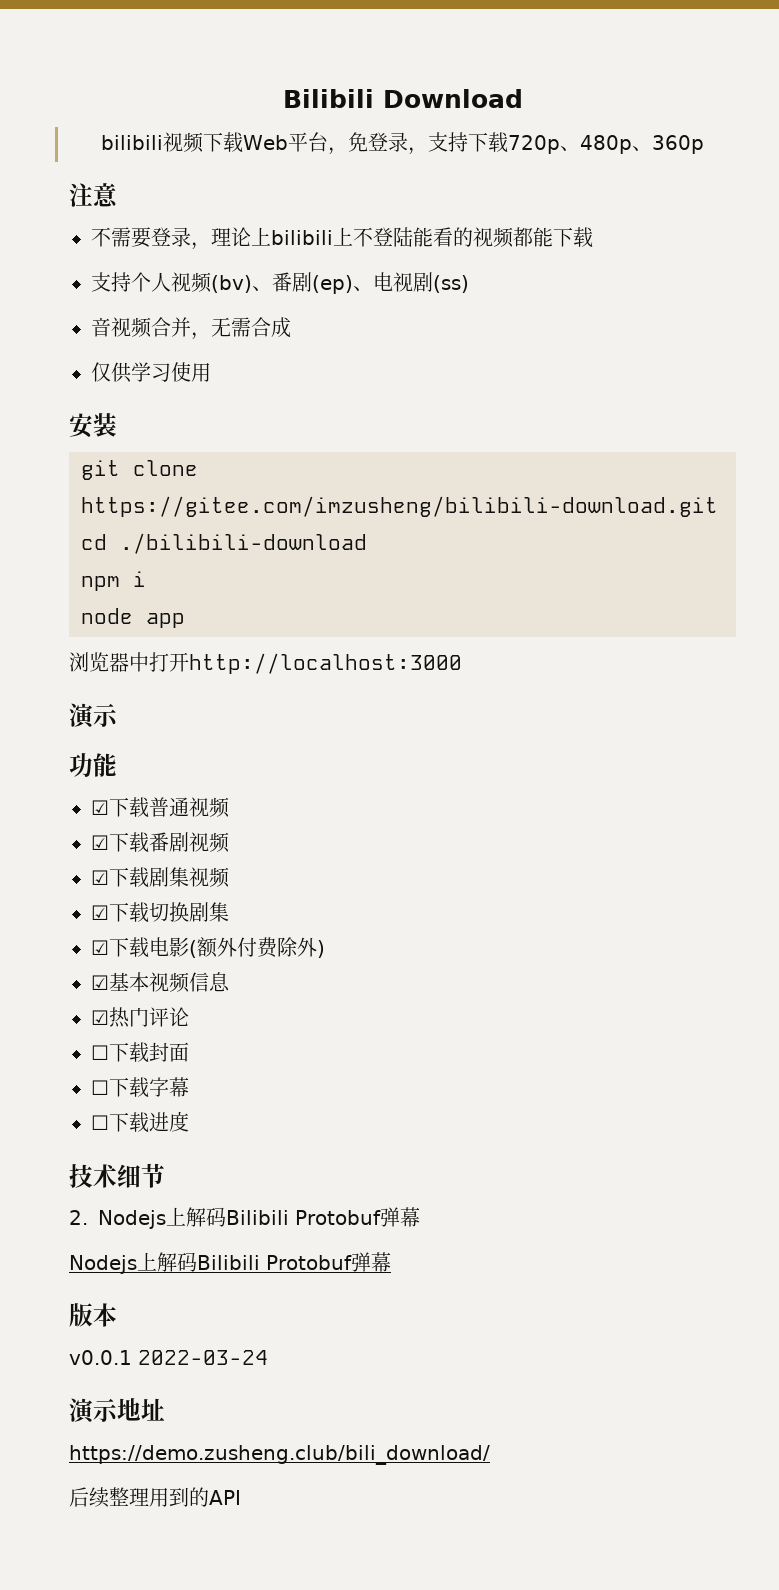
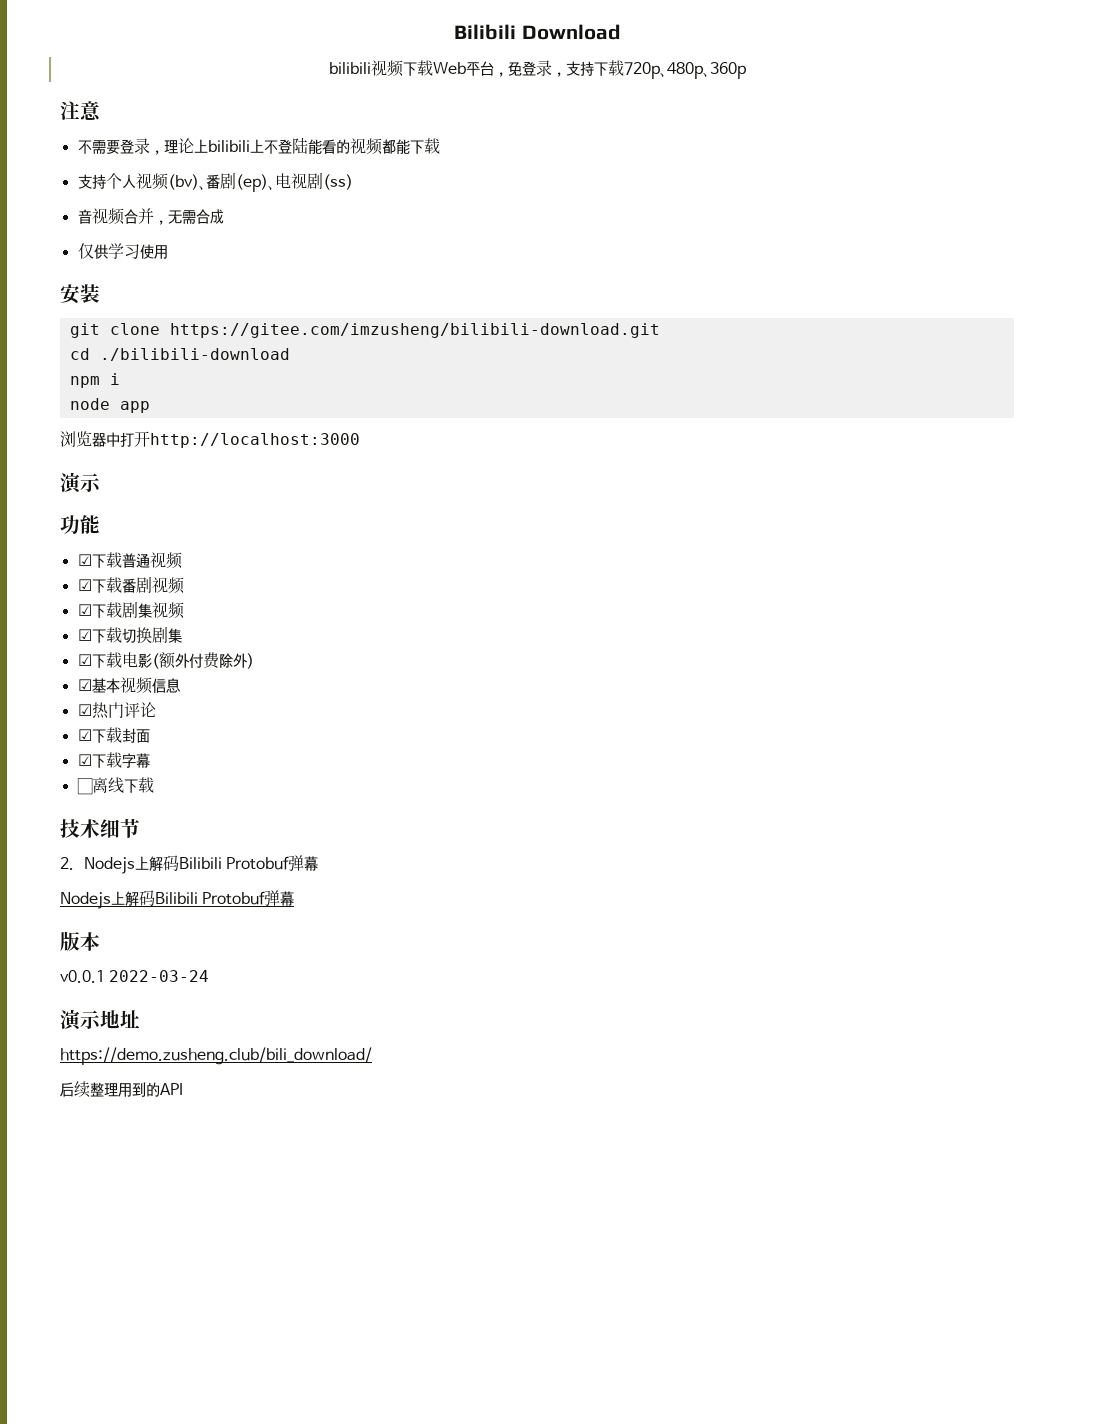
[91,1045,109,1060] ☐ -> [77,729,92,741] ☑
[91,1080,109,1095] ☐ -> [77,754,92,766] ☑
[109,1111,189,1133] 下载进度 -> [91,777,154,793] 离线下载

